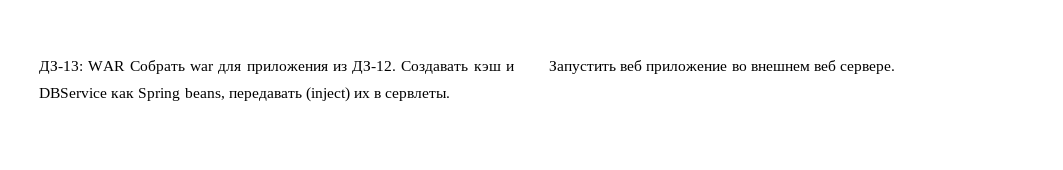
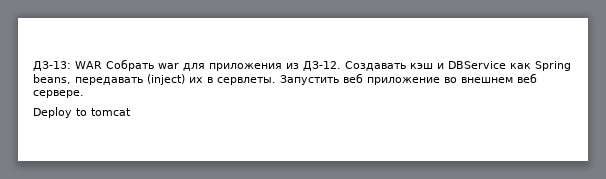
(896, 69) none -> [33,107,131,118] // Deploy to tomcat

